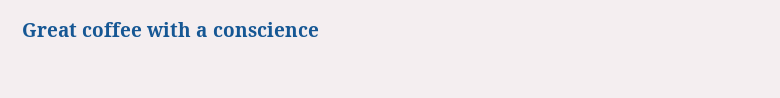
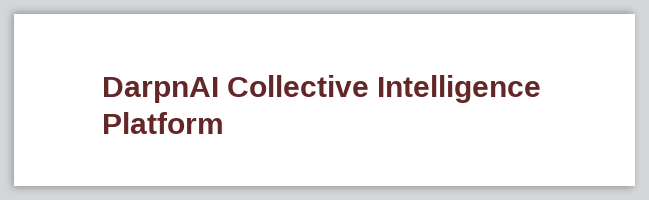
[22,22,319,37] Great coffee with a conscience -> [102,75,542,103] [102,112,224,134] DarpnAI Collective Intelligence Platform

